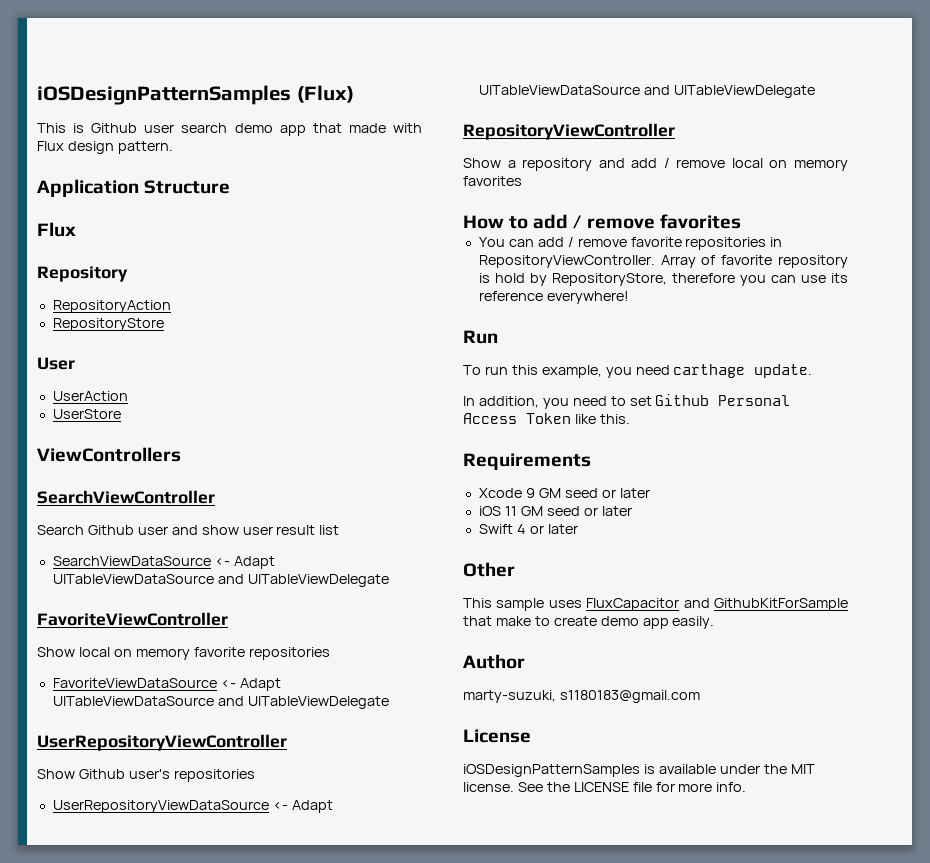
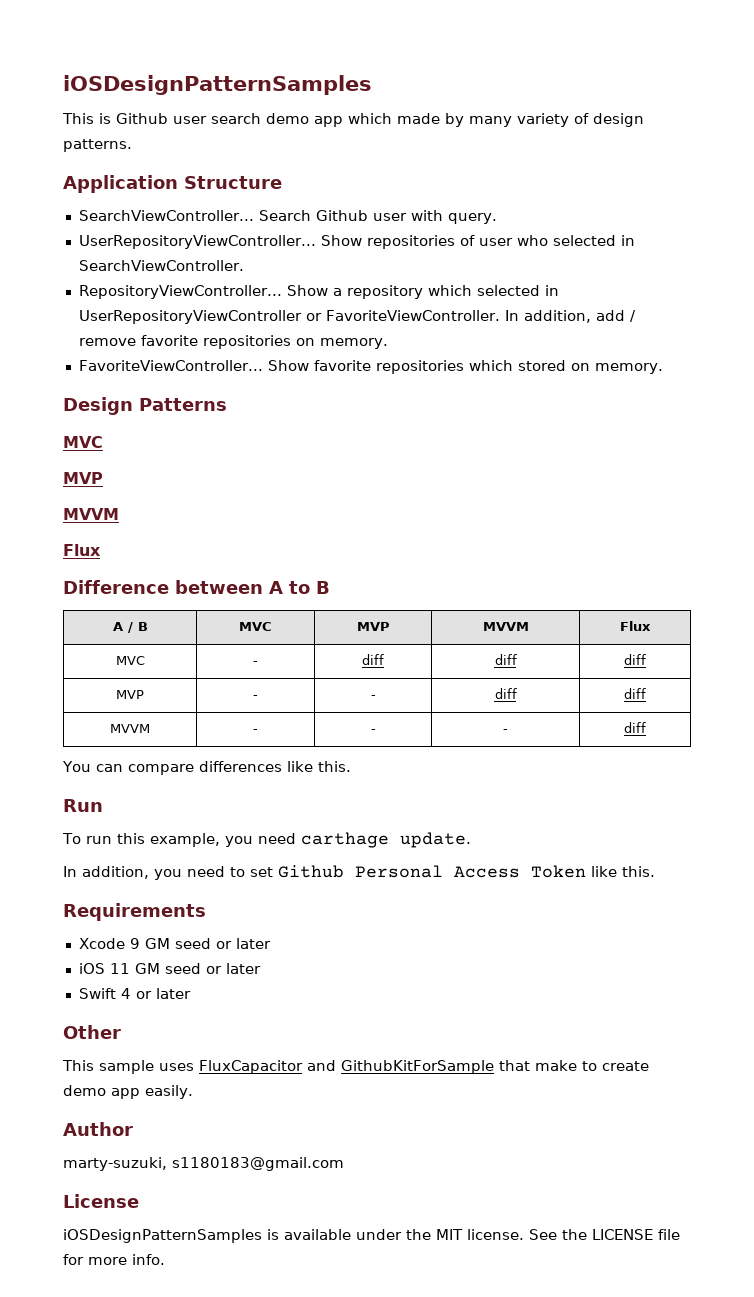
[37,85,354,105] iOSDesignPatternSamples (Flux) -> [63,75,372,95] iOSDesignPatternSamples
[312,123,422,133] [37,141,173,154] [37,179,231,197] [37,222,76,237] [37,266,128,282] [52,300,171,313] [52,318,164,331] [37,357,75,370] [52,391,128,401] [52,409,121,419] [37,447,181,462] [37,490,215,504] [37,525,340,535] [52,556,275,569] [52,574,389,587] [37,612,228,626] [37,647,330,660] [52,678,281,691] [52,696,389,709] [37,734,287,751] [37,769,255,782] [52,800,333,813] [478,85,815,98] [463,123,675,140] [463,158,848,171] [463,176,522,186] [463,214,741,229] [478,237,534,247] that made with Flux design pattern. // Application Structure // Flux // Repository // RepositoryAction // RepositoryStore // User // UserAction // UserStore // ViewControllers // SearchViewController // Search Github user and show user result list // SearchViewDataSource <- Adapt UITableViewDataSource and UITableViewDelegate // FavoriteViewController // Show local on memory favorite repositories // FavoriteViewDataSource <- Adapt UITableViewDataSource and UITableViewDelegate // UserRepositoryViewController // Show Github user's repositories // UserRepositoryViewDataSource <- Adapt UITableViewDataSource and UITableViewDelegate // RepositoryViewController // Show a repository and add / remove local on memory favorites // How to add / remove favorites // You can -> [348,113,644,127] [63,139,132,152] [63,175,282,193] [78,210,497,224] [78,235,635,249] [78,260,244,271] [78,285,559,299] [78,310,591,324] which made by many variety of design patterns. // Application Structure // SearchViewController... Search Github user with query. // UserRepositoryViewController... Show repositories of user who selected in SearchViewController. // RepositoryViewController... Show a repository which selected in UserRepositoryViewController or FavoriteViewController. In addition,
[770,237,783,247] [478,255,848,268] [478,273,849,286] [478,291,629,304] in RepositoryViewController. Array of favorite repository is hold by RepositoryStore, therefore you can use its reference everywhere! -> [295,338,388,349] [78,360,663,374] [63,397,227,415] [63,436,103,448] [63,472,103,484] [63,508,119,520] [63,544,101,556] [63,580,330,594] [112,622,148,633] [239,622,272,631] [356,622,390,631] [482,622,529,631] [620,621,651,631] [115,656,145,665] [253,661,258,665] [362,654,384,665] [494,654,517,665] [624,654,646,665] [116,690,144,699] [253,695,258,699] [370,695,376,699] [494,688,517,699] [624,688,646,699] [110,724,150,733] [253,729,258,733] [370,729,376,733] [503,729,508,733] [624,722,646,733] [62,761,351,775] on memory. // FavoriteViewController... Show favorite repositories which stored on memory. // Design Patterns // MVC // MVP // MVVM // Flux // Difference between A to B // A / B | MVC | MVP | MVVM | Flux // MVC | - | diff | diff | diff // MVP | - | - | diff | diff // MVVM | - | - | - | diff // You can compare differences like this.

